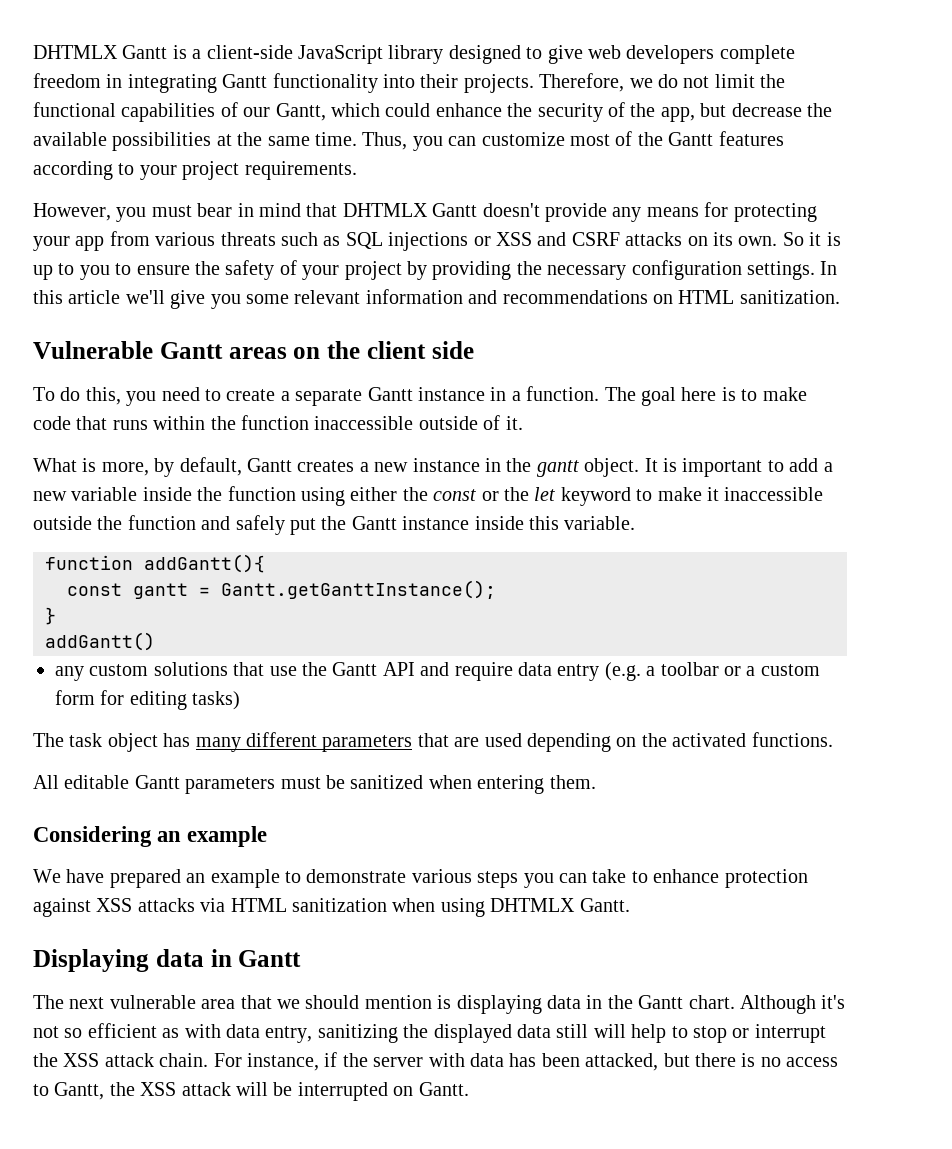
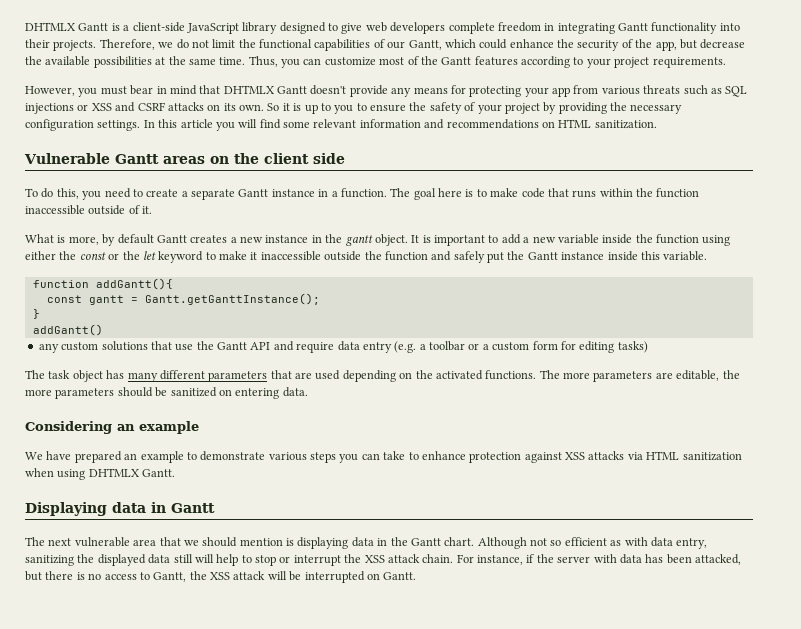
[125,290,241,309] we'll give you -> [215,119,281,131] you will find
[179,457,242,476] default, -> [117,234,154,244] default
[33,775,596,794] // All editable Gantt parameters must be sanitized when entering them. -> [539,370,740,382] [25,387,308,399] The more parameters are editable, the more parameters should be sanitized on entering data.
[821,995,846,1009] it's -> (527, 543) none

